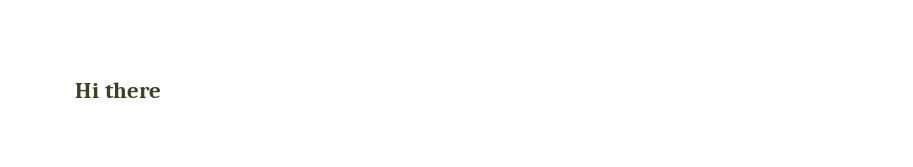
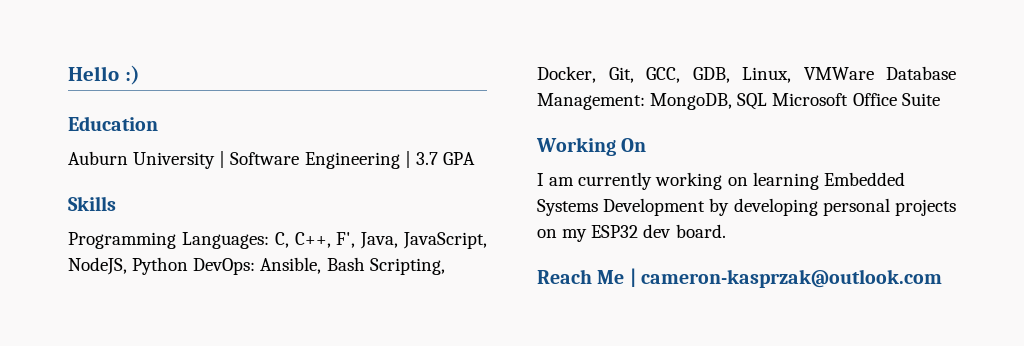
[75,82,162,98] Hi there -> [68,65,140,85] [68,116,158,131] [68,151,475,169] [68,196,116,211] [68,232,487,249] [68,257,445,275] [537,66,956,83] [537,93,940,110] [536,137,647,156] [537,172,905,190] [537,198,956,216] [537,224,726,242] [537,268,943,288] Hello :) // Education // Auburn University | Software Engineering | 3.7 GPA // Skills // Programming Languages: C, C++, F', Java, JavaScript, NodeJS, Python DevOps: Ansible, Bash Scripting, Docker, Git, GCC, GDB, Linux, VMWare Database Management: MongoDB, SQL Microsoft Office Suite // Working On // I am currently working on learning Embedded Systems Development by developing personal projects on my ESP32 dev board. // Reach Me | cameron-kasprzak@outlook.com

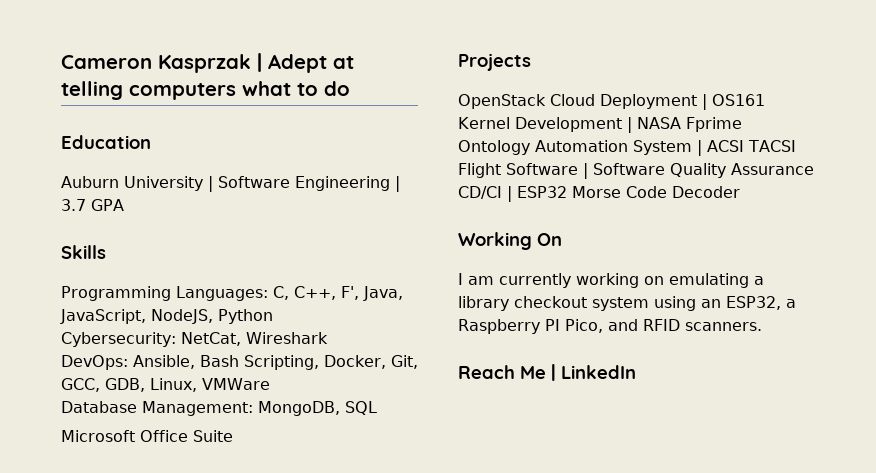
[68,65,140,85] Hello :) -> [61,53,354,73] [61,81,350,100] Cameron Kasprzak | Adept at telling computers what to do
(189, 266) none -> [61,332,328,347] // Cybersecurity: NetCat, Wireshark //
(874, 73) none -> (270, 384) //
(768, 101) none -> (377, 408) //
(940, 99) none -> [458,53,531,71] [458,94,765,110] [458,117,742,133] [458,140,796,156] [458,163,814,179] [458,186,740,202] // Projects // OpenStack Cloud Deployment | OS161 Kernel Development | NASA Fprime Ontology Automation System | ACSI TACSI Flight Software | Software Quality Assurance CD/CI | ESP32 Morse Code Decoder
[752,172,905,190] [537,198,956,216] [537,224,726,242] learning Embedded Systems Development by developing personal projects on my ESP32 dev board. -> [669,273,764,288] [458,296,796,311] [458,319,762,334] emulating a library checkout system using an ESP32, a Raspberry PI Pico, and RFID scanners.
[641,269,943,288] cameron-kasprzak@outlook.com -> [561,365,636,379] LinkedIn

